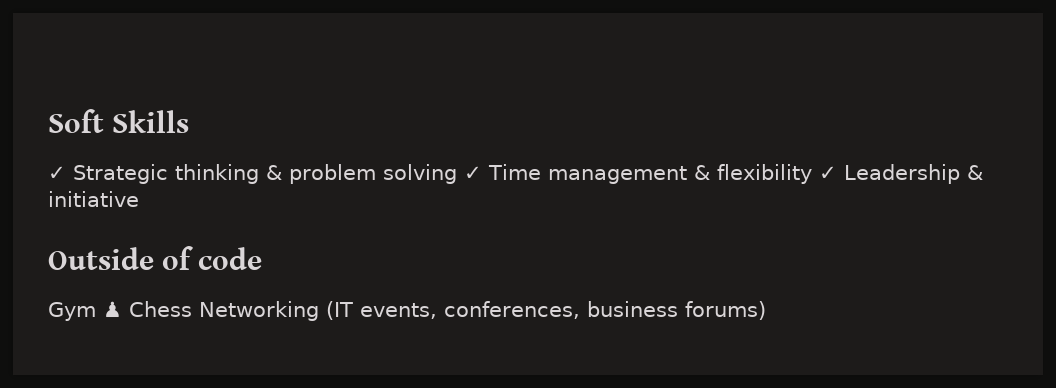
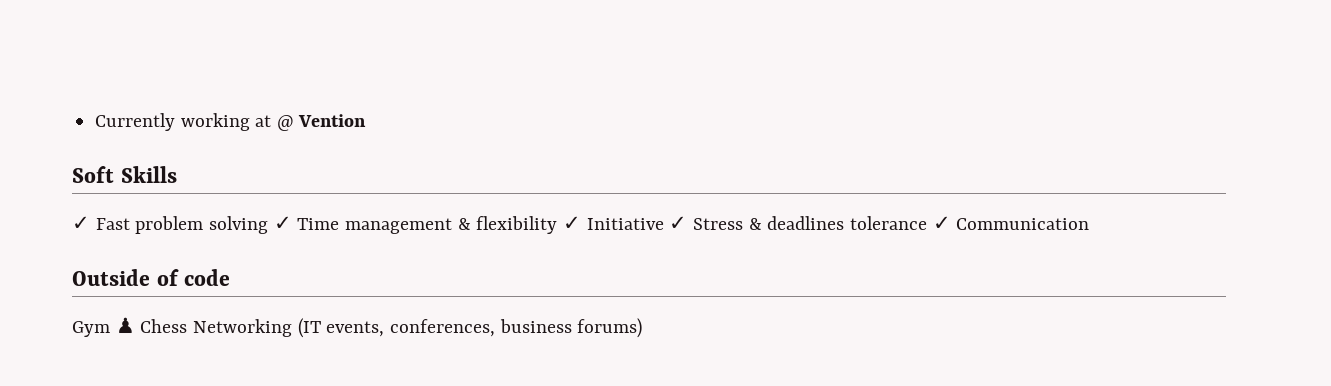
(48, 121) none -> [95,113,366,131] Currently working at @ Vention //
[73,164,282,184] Strategic thinking & -> [95,218,130,230] Fast
[843,164,983,184] [48,191,139,207] Leadership & initiative -> [586,216,1090,230] Initiative ✓ Stress & deadlines tolerance ✓ Communication

